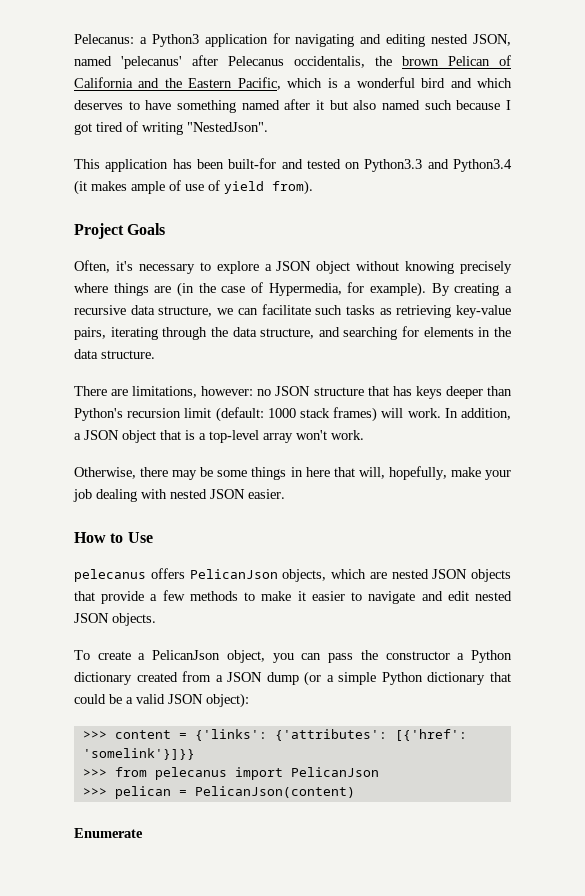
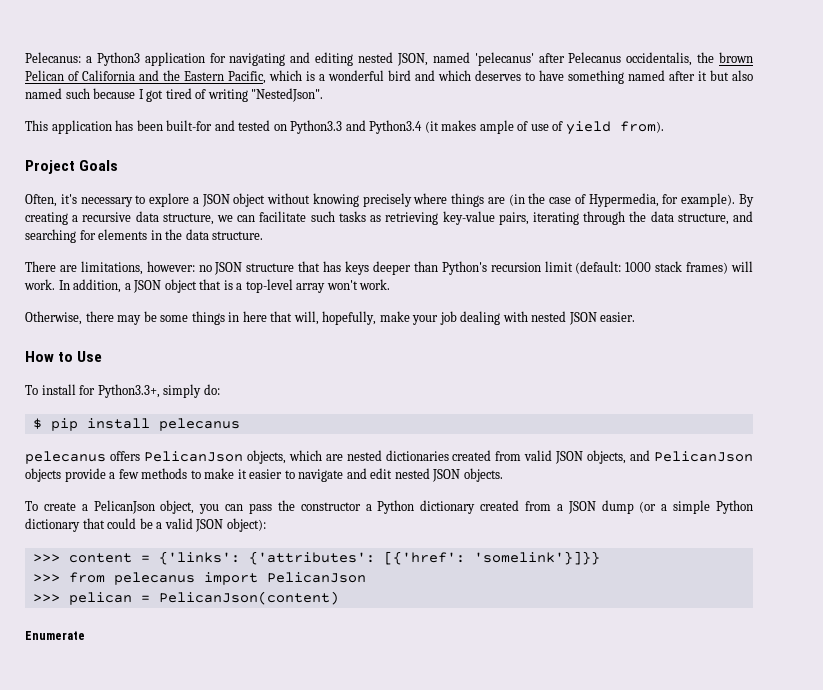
(153, 537) none -> [25,384,220,398] [32,418,240,431] // To install for Python3.3+, simply do: // $ pip install pelecanus
[432,569,511,582] [74,591,95,601] JSON objects that -> [385,450,754,464] [25,468,61,482] dictionaries created from valid JSON objects, and PelicanJson objects

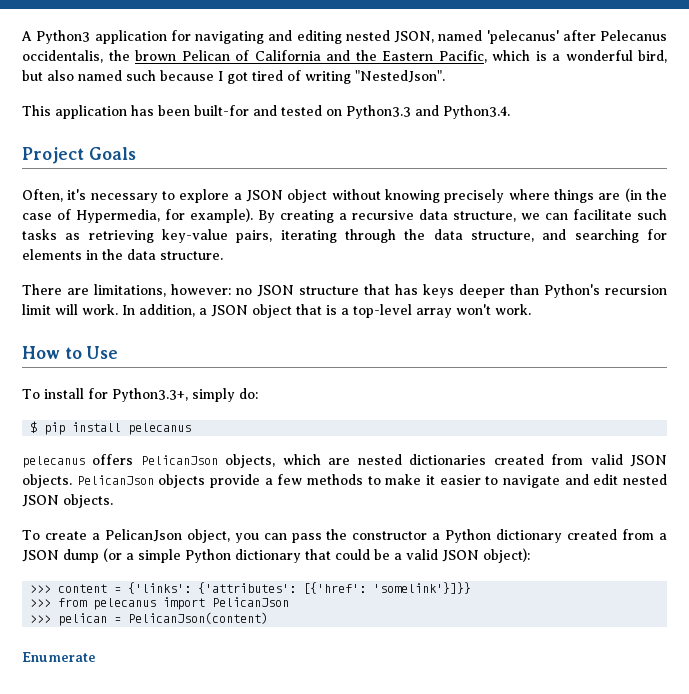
[25,52,92,63] Pelecanus: a -> [21,31,32,41] A
[388,70,707,84] bird and which deserves to have something named after it -> [638,50,667,63] bird,
[369,120,664,135] Python3.4 (it makes ample of use of yield from). -> [443,105,510,119] Python3.4.
[575,261,729,274] (default: 1000 stack frames) -> (51, 309) none
[25,311,636,325] // Otherwise, there may be some things in here that will, hopefully, make your job dealing with nested JSON easier. -> (531, 309) none
[587,450,651,464] objects, and -> [22,474,72,488] objects.

